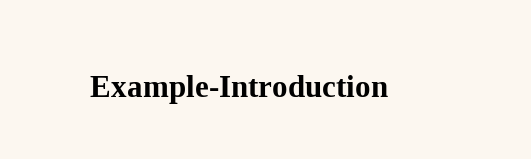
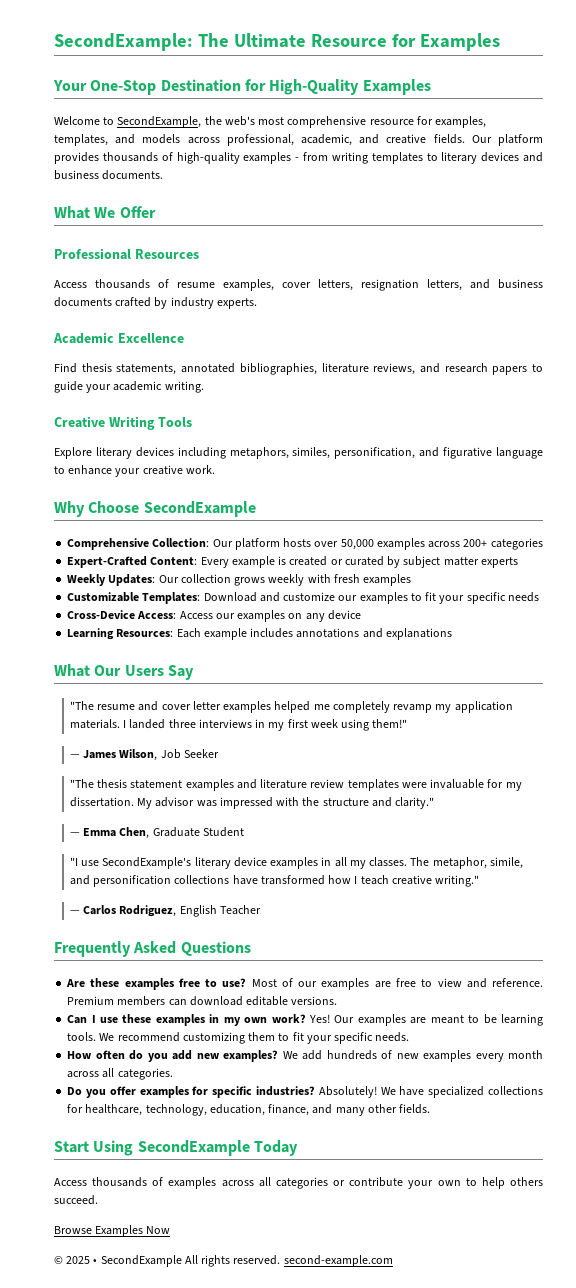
[90,75,388,104] Example-Introduction -> [54,33,500,51] [53,79,431,95] [54,116,487,128] [54,134,543,146] [54,152,543,164] [54,170,164,180] [54,206,156,219] [54,248,199,260] [54,279,543,291] [54,297,257,309] [53,332,184,344] [54,363,543,375] [54,381,204,393] [54,416,192,430] [54,447,544,459] [54,465,215,477] [54,501,256,517] [67,538,543,550] [67,556,518,568] [67,574,412,586] [67,592,539,604] [67,610,361,622] [67,628,452,640] [54,664,194,680] [70,701,513,713] [70,719,408,731] [70,749,219,761] [70,779,522,791] [70,797,435,809] [70,827,244,839] [70,857,523,869] [70,875,480,887] [70,905,261,917] [54,941,251,957] [66,978,543,990] [67,996,338,1006] [67,1014,544,1026] [67,1032,410,1044] [67,1050,543,1062] [67,1068,173,1080] [67,1086,543,1098] [67,1104,431,1116] [54,1140,298,1156] [54,1177,543,1189] [54,1195,98,1205] [54,1225,171,1237] [54,1255,393,1267] SecondExample: The Ultimate Resource for Examples // Your One-Stop Destination for High-Quality Examples // Welcome to SecondExample, the web's most comprehensive resource for examples, templates, and models across professional, academic, and creative fields. Our platform provides thousands of high-quality examples - from writing templates to literary devices and business documents. // What We Offer // Professional Resources // Access thousands of resume examples, cover letters, resignation letters, and business documents crafted by industry experts. // Academic Excellence // Find thesis statements, annotated bibliographies, literature reviews, and research papers to guide your academic writing. // Creative Writing Tools // Explore literary devices including metaphors, similes, personification, and figurative language to enhance your creative work. // Why Choose SecondExample // Comprehensive Collection: Our platform hosts over 50,000 examples across 200+ categories // Expert-Crafted Content: Every example is created or curated by subject matter experts // Weekly Updates: Our collection grows weekly with fresh examples // Customizable Templates: Download and customize our examples to fit your specific needs // Cross-Device Access: Access our examples on any device // Learning Resources: Each example includes annotations and explanations // What Our Users Say // "The resume and cover letter examples helped me completely revamp my application materials. I landed three interviews in my first week using them!" // — James Wilson, Job Seeker // "The thesis statement examples and literature review templates were invaluable for my dissertation. My advisor was impressed with the structure and clarity." // — Emma Chen, Graduate Student // "I use SecondExample's literary device examples in all my classes. The metaphor, simile, and personification collections have transformed how I teach creative writing." // — Carlos Rodriguez, English Teacher // Frequently Asked Questions // Are these examples free to use? Most of our examples are free to view and reference. Premium members can download editable versions. // Can I use these examples in my own work? Yes! Our examples are meant to be learning tools. We recommend customizing them to fit your specific needs. // How often do you add new examples? We add hundreds of new examples every month across all categories. // Do you offer examples for specific industries? Absolutely! We have specialized collections for healthcare, technology, education, finance, and many other fields. // Start Using SecondExample Today // Access thousands of examples across all categories or contribute your own to help others succeed. // Browse Examples Now // © 2025 • SecondExample All rights reserved. second-example.com

